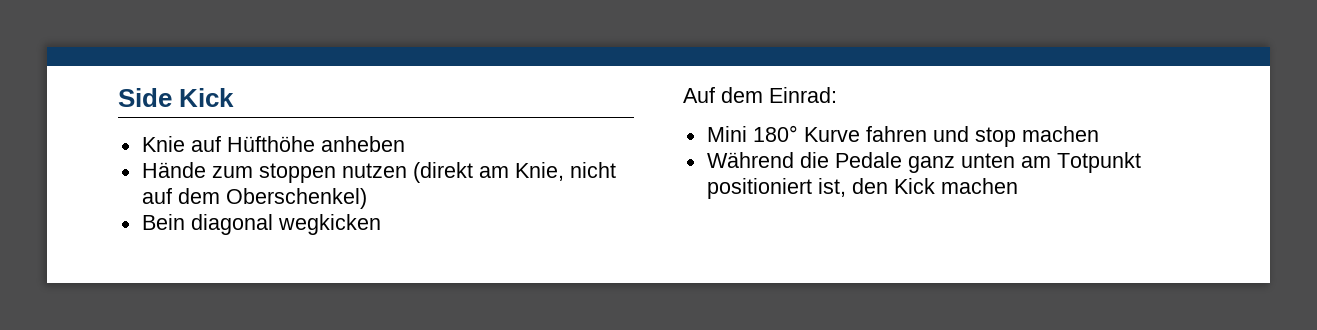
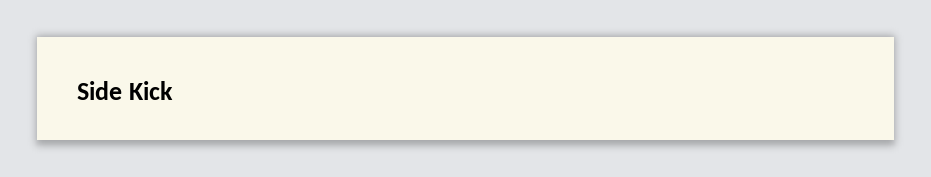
[141,136,405,152] [141,162,616,183] [141,188,367,209] [141,214,381,235] [683,87,837,103] [706,125,1099,147] [706,152,1141,173] [706,178,1018,199] // Knie auf Hüfthöhe anheben // Hände zum stoppen nutzen (direkt am Knie, nicht auf dem Oberschenkel) // Bein diagonal wegkicken // Auf dem Einrad: // Mini 180° Kurve fahren und stop machen // Während die Pedale ganz unten am Totpunkt positioniert ist, den Kick machen -> (174, 90) none

